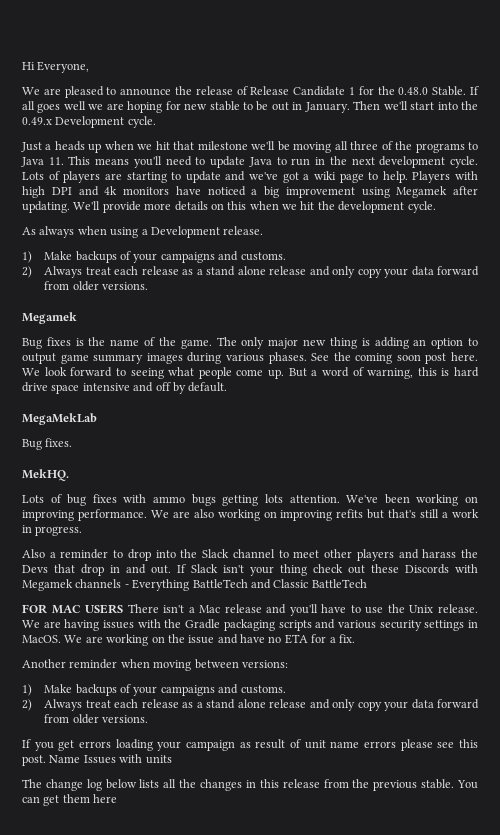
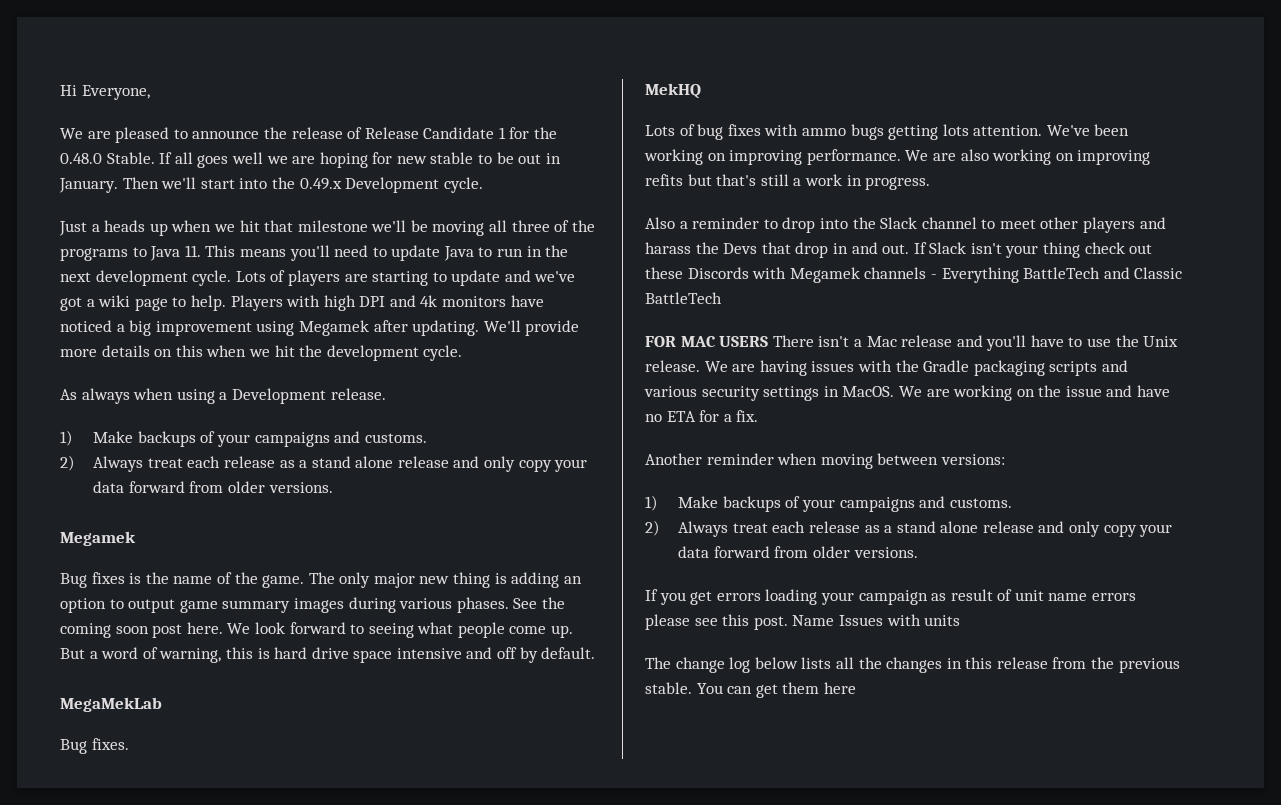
[22,469,69,481] MekHQ. -> [645,83,701,99] MekHQ

